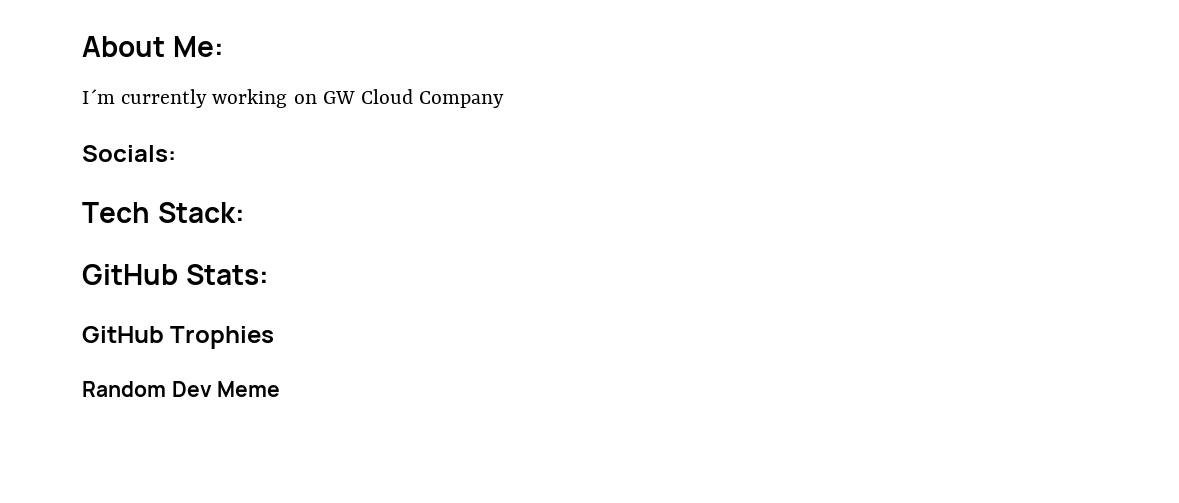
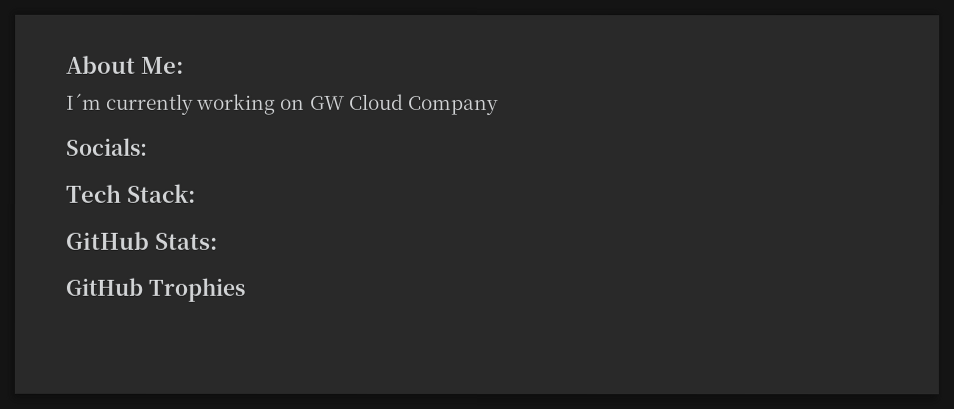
[82,381,281,397] // Random Dev Meme -> (245, 289) none

